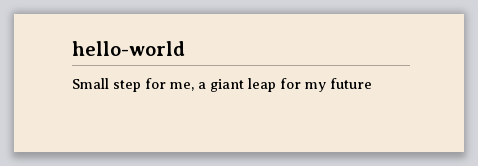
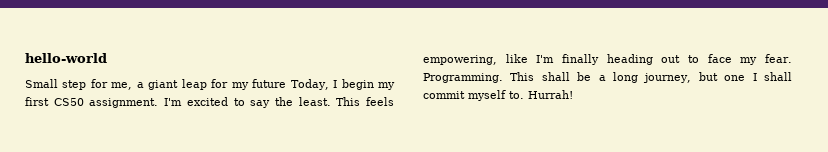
(372, 83) none -> [290,79,395,90] [25,97,394,108] [423,54,793,65] [423,72,793,83] [423,90,573,101] Today, I begin my first CS50 assignment. I'm excited to say the least. This feels empowering, like I'm finally heading out to face my fear. Programming. This shall be a long journey, but one I shall commit myself to. Hurrah!

